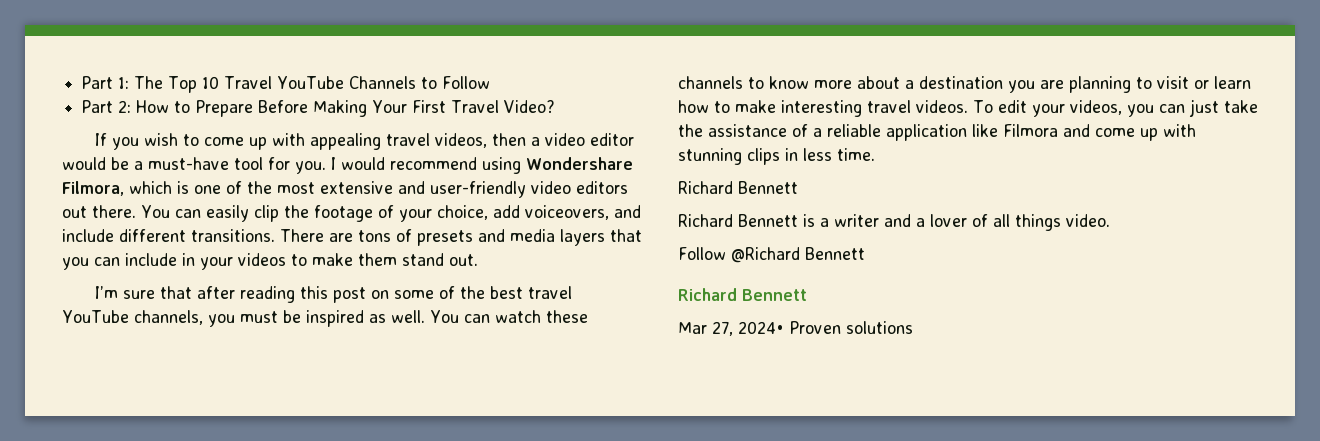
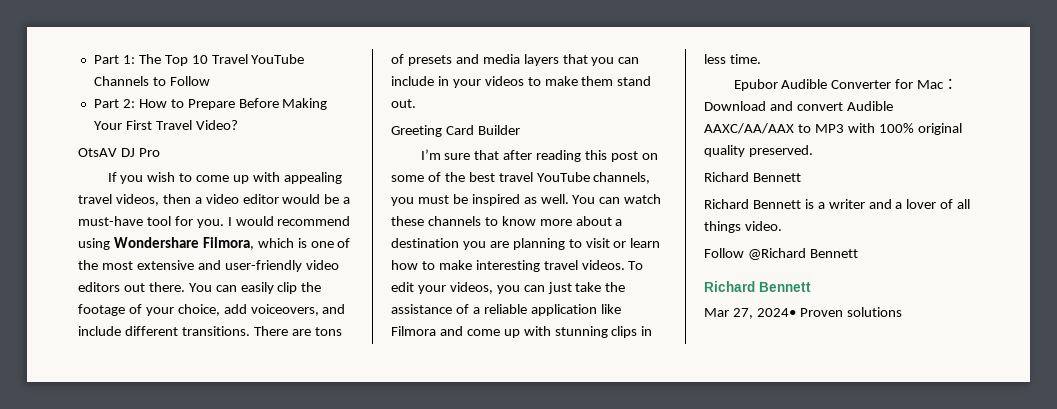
(556, 106) none -> [78,148,160,157] // OtsAV DJ Pro
(478, 260) none -> [391,125,520,137] // Greeting Card Builder
(875, 154) none -> [733,78,959,91] [704,101,893,111] [704,123,962,135] [704,145,813,157] // Epubor Audible Converter for Mac：Download and convert Audible AAXC/AA/AAX to MP3 with 100% original quality preserved.

